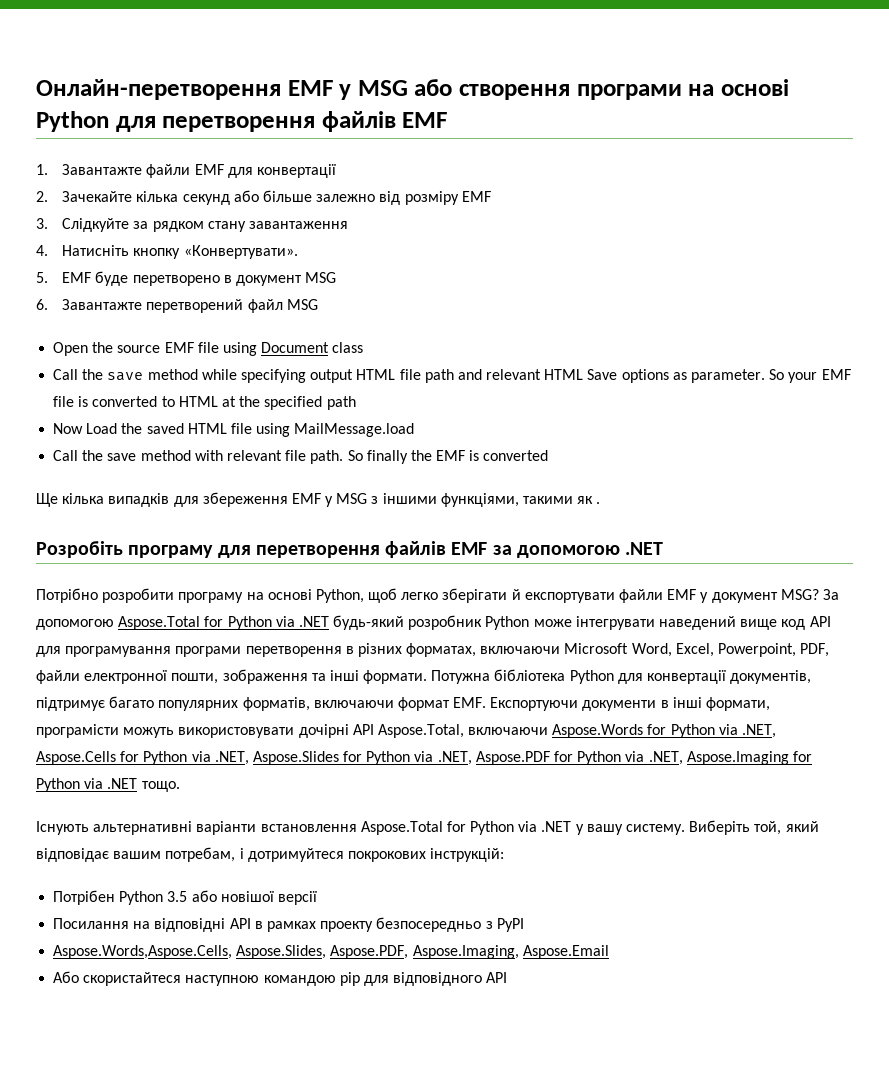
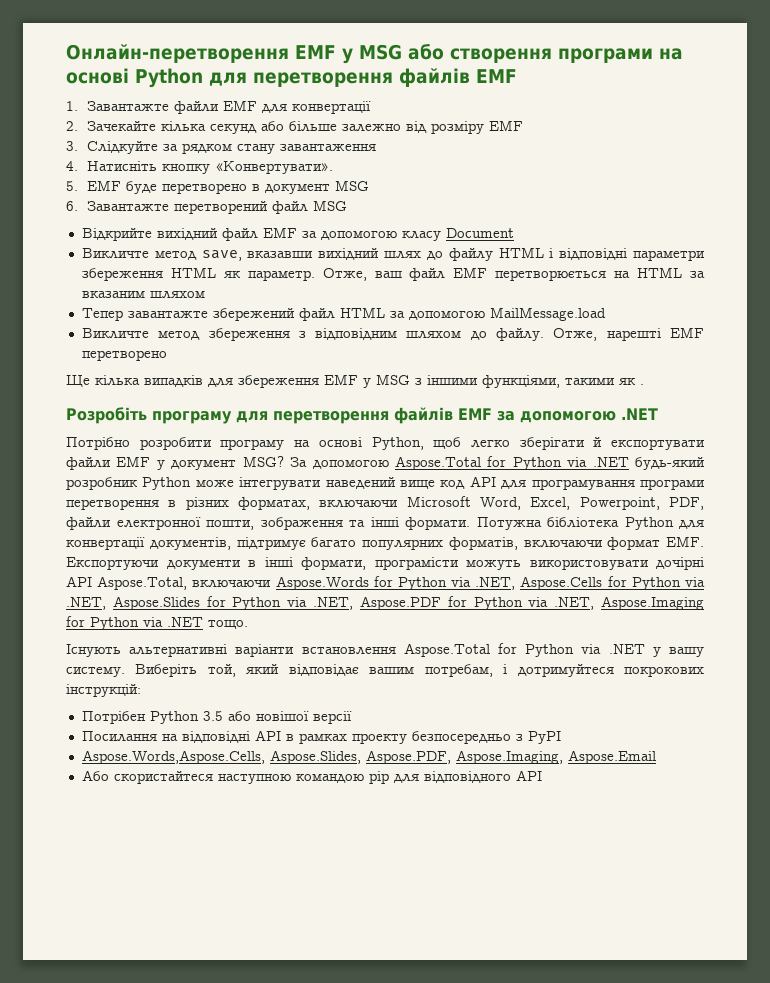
[53,342,364,356] [53,369,851,383] [53,396,356,410] [53,423,415,437] [53,450,549,464] Open the source EMF file using Document class // Call the save method while specifying output HTML file path and relevant HTML Save options as parameter. So your EMF file is converted to HTML at the specified path // Now Load the saved HTML file using MailMessage.load // Call the save method with relevant file path. So finally the EMF is converted -> [81,227,514,241] [81,247,705,261] [81,267,705,281] [81,291,205,299] [81,307,606,321] [81,327,704,341] [81,350,167,361] Відкрийте вихідний файл EMF за допомогою класу Document // Викличте метод save, вказавши вихідний шлях до файлу HTML і відповідні параметри збереження HTML як параметр. Отже, ваш файл EMF перетворюється на HTML за вказаним шляхом // Тепер завантажте збережений файл HTML за допомогою MailMessage.load // Викличте метод збереження з відповідним шляхом до файлу. Отже, нарешті EMF перетворено

